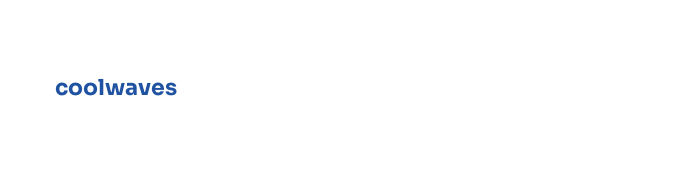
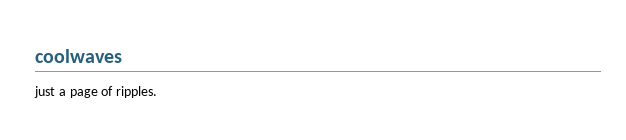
(177, 87) none -> [34,86,158,98] // just a page of ripples.

